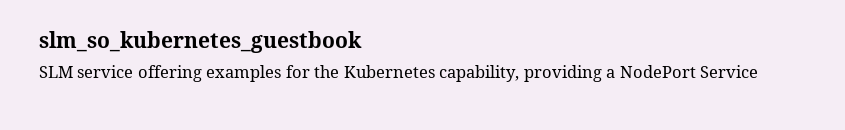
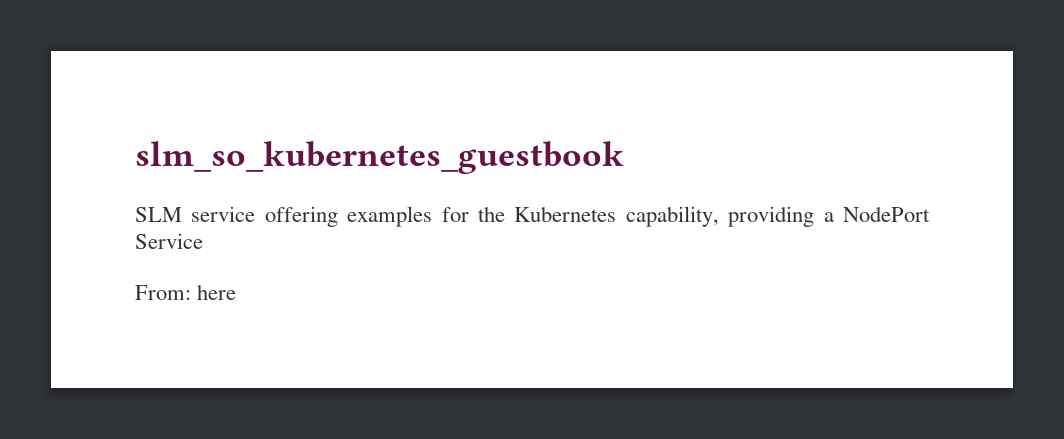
(759, 71) none -> [135,284,237,300] // From: here

